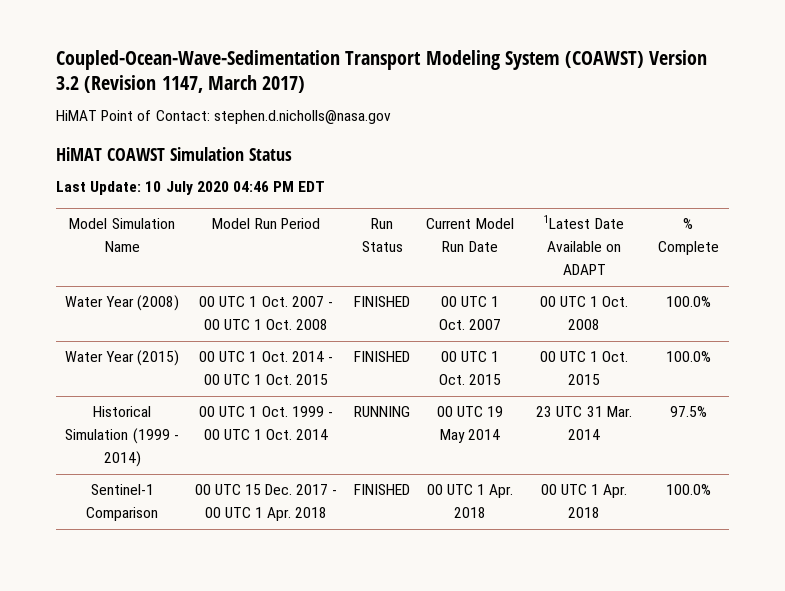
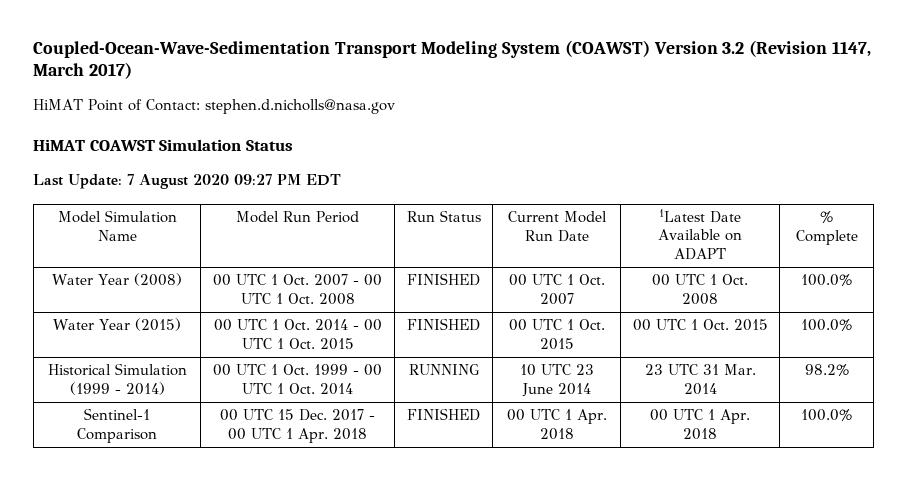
[145,181,269,195] 10 July 2020 04:46 -> [127,174,272,189] 7 August 2020 09:27
[436,406,504,417] [439,429,465,443] 00 UTC 19 May -> [519,364,594,376] [521,383,553,397] 10 UTC 23 June
[669,406,707,417] 97.5% -> [804,364,849,376] 98.2%

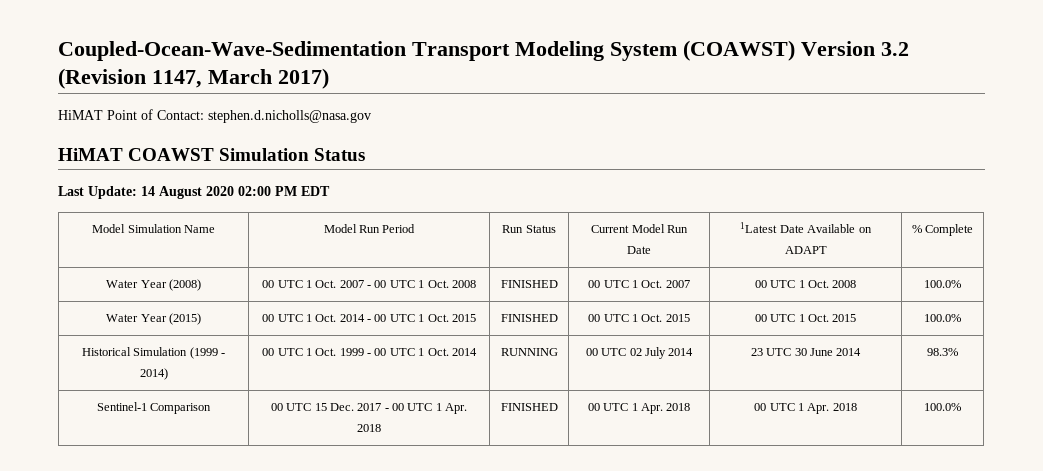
[127,174,134,185] 7 -> [141,186,155,196] 14
[234,174,272,185] 09:27 -> [238,186,271,196] 02:00
[519,364,594,376] [521,383,553,397] 10 UTC 23 June -> [585,347,666,359] 00 UTC 02 July
[702,364,756,375] [683,383,717,395] [804,364,849,376] 31 Mar. 2014 | 98.2% -> [794,348,862,356] [927,348,958,356] 30 June 2014 | 98.3%

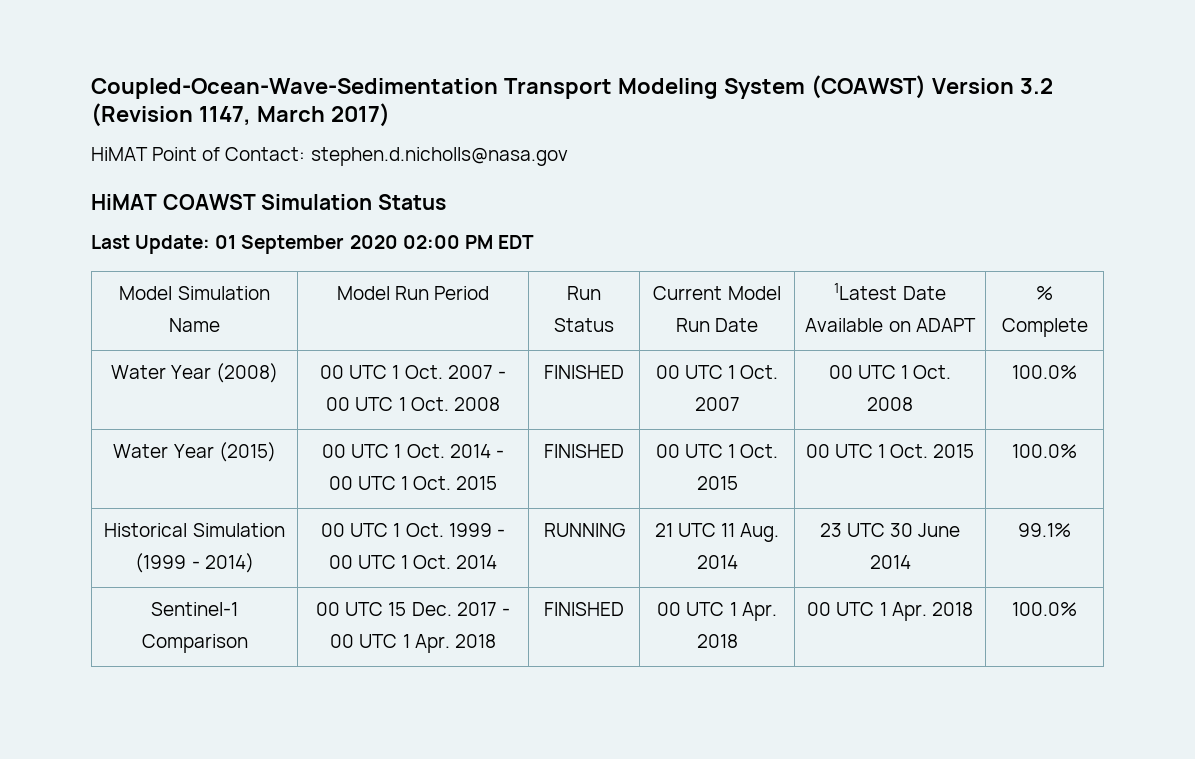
[141,186,202,199] 14 August -> [215,235,345,254] 01 September
[585,347,666,359] 00 UTC 02 July -> [654,523,780,542] 21 UTC 11 Aug.
[927,348,958,356] 98.3% -> [1018,523,1071,537] 99.1%

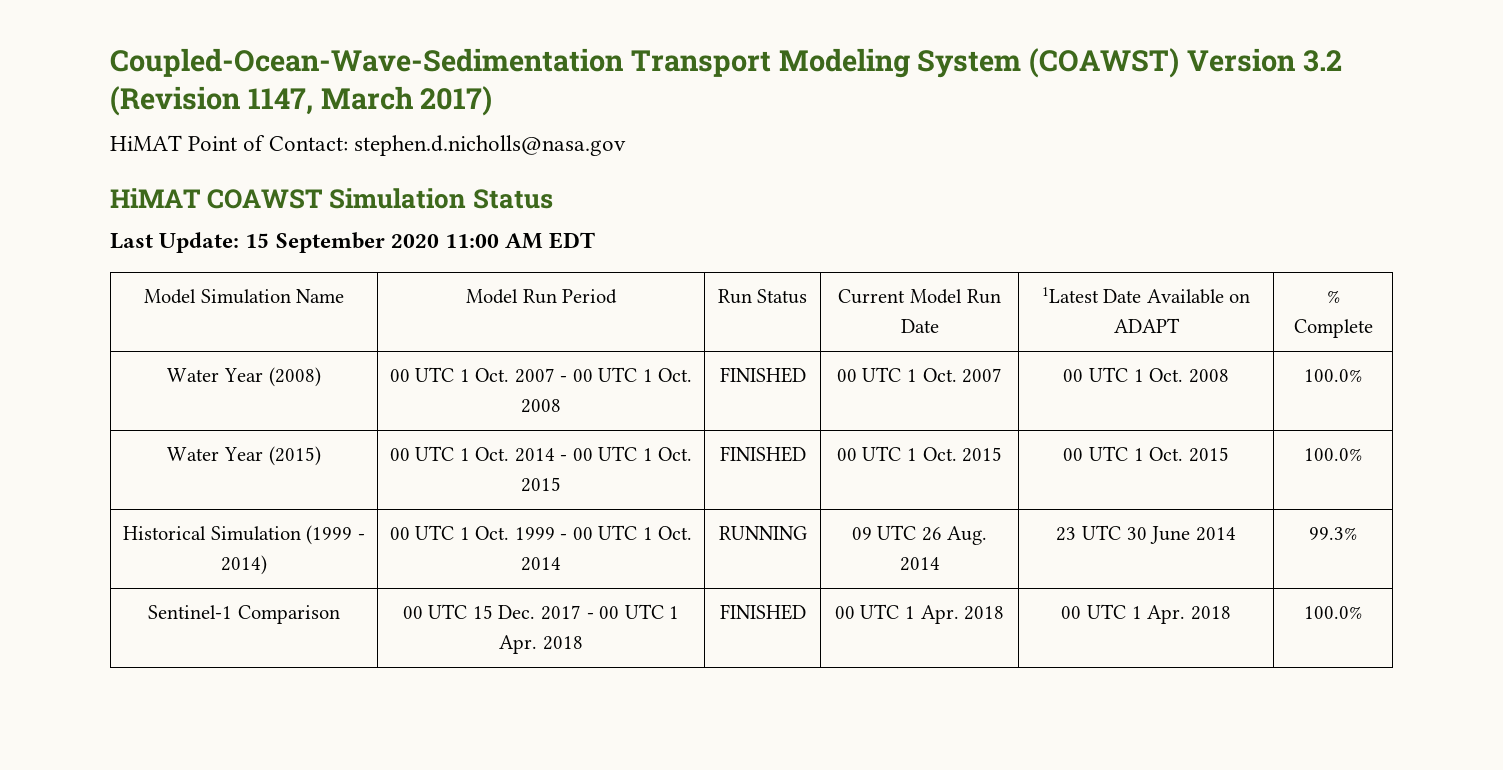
[215,235,237,249] 01 -> [245,233,270,248] 15
[402,235,493,249] 02:00 PM -> [445,233,544,249] 11:00 AM
[654,523,736,537] 21 UTC 11 -> [851,525,942,541] 09 UTC 26
[1018,523,1071,537] 99.1% -> [1309,527,1357,540] 99.3%

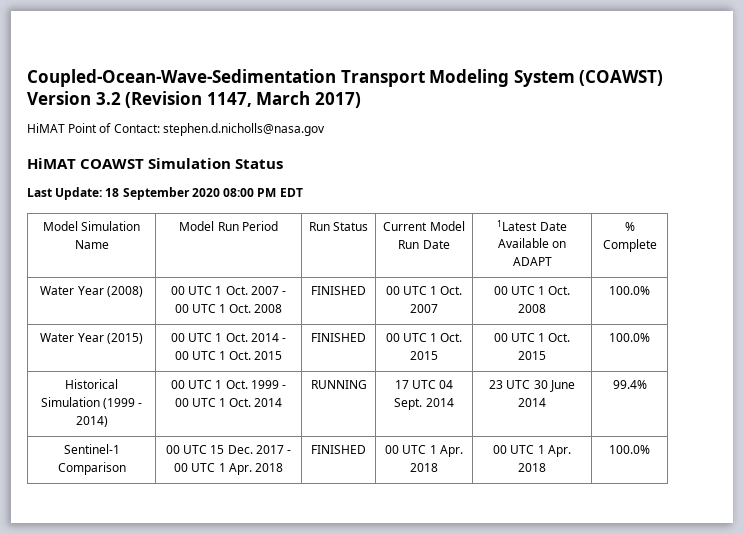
[245,233,270,248] 15 -> [105,188,120,197] 18
[445,233,544,249] 11:00 AM -> [223,188,277,197] 08:00 PM
[851,525,988,545] 09 UTC 26 Aug. -> [394,380,454,389] [394,398,423,410] 17 UTC 04 Sept.
[1309,527,1357,540] 99.3% -> [612,380,647,389] 99.4%

